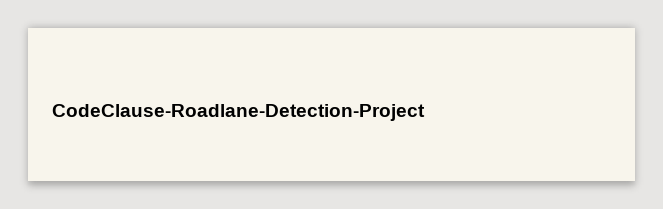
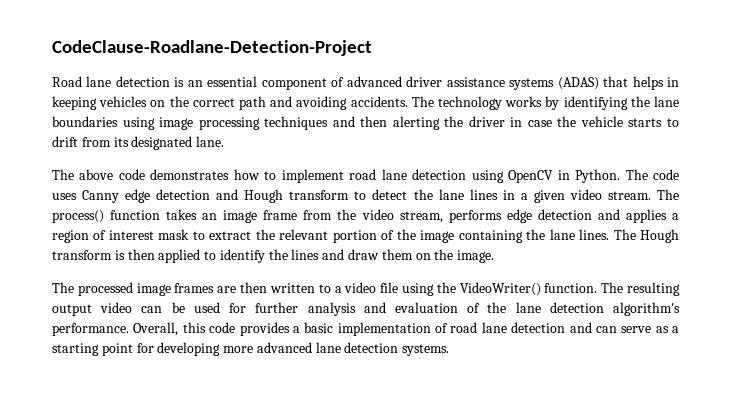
(425, 112) none -> [52,76,679,90] [52,96,679,110] [52,116,679,130] [52,136,225,150] [52,169,679,183] [52,189,679,203] [52,209,680,223] [52,229,680,243] [52,249,495,263] [52,282,680,296] [52,302,680,316] [52,322,679,336] [52,342,450,356] // Road lane detection is an essential component of advanced driver assistance systems (ADAS) that helps in keeping vehicles on the correct path and avoiding accidents. The technology works by identifying the lane boundaries using image processing techniques and then alerting the driver in case the vehicle starts to drift from its designated lane. // The above code demonstrates how to implement road lane detection using OpenCV in Python. The code uses Canny edge detection and Hough transform to detect the lane lines in a given video stream. The process() function takes an image frame from the video stream, performs edge detection and applies a region of interest mask to extract the relevant portion of the image containing the lane lines. The Hough transform is then applied to identify the lines and draw them on the image. // The processed image frames are then written to a video file using the VideoWriter() function. The resulting output video can be used for further analysis and evaluation of the lane detection algorithm's performance. Overall, this code provides a basic implementation of road lane detection and can serve as a starting point for developing more advanced lane detection systems.

